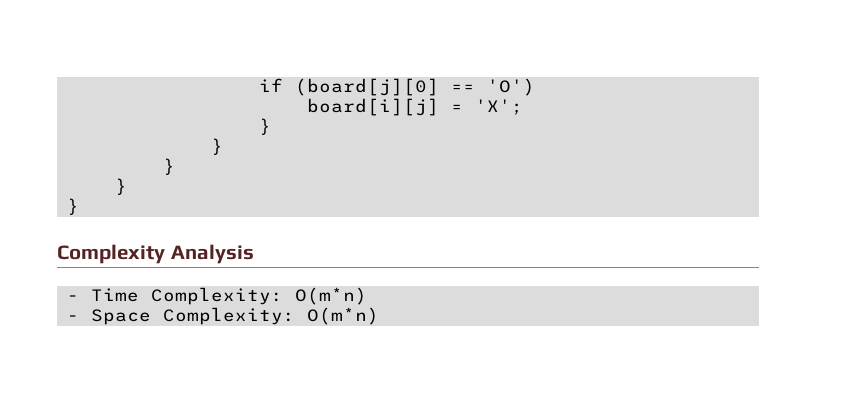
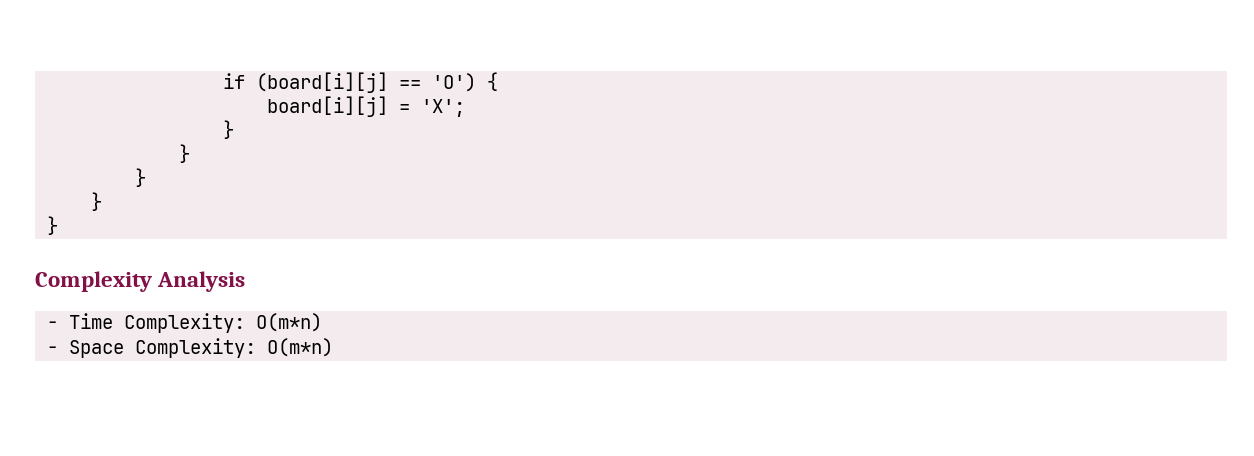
[294,78,439,96] (board[j][0] -> [256,72,389,93] (board[i][j]
(535, 87) none -> [487,72,499,91] {

